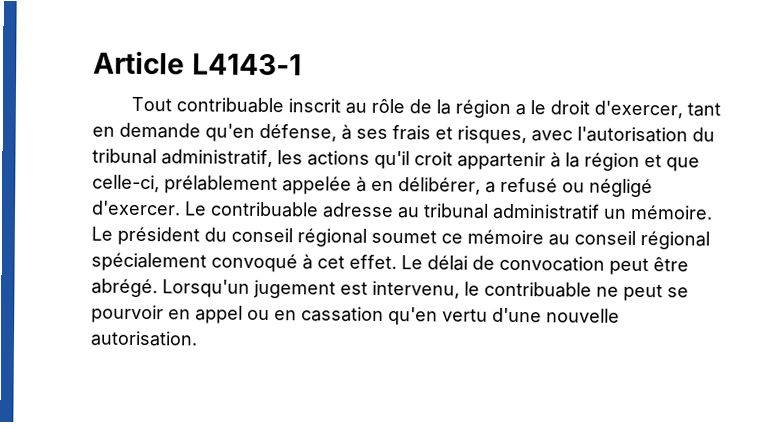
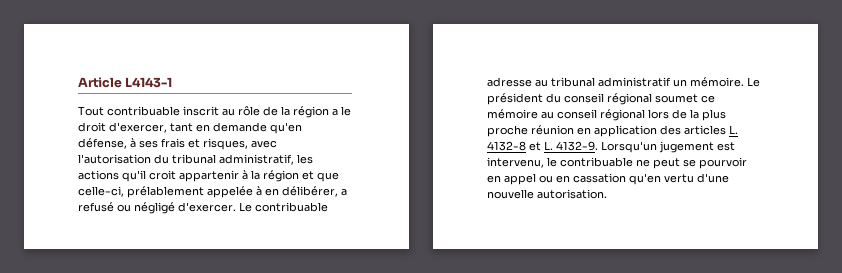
[91,252,689,276] [91,278,158,298] spécialement convoqué à cet effet. Le délai de convocation peut être abrégé. -> [648,109,726,121] [487,125,738,137] [487,141,598,151] lors de la plus proche réunion en application des articles L. 4132-8 et L. 4132-9.

